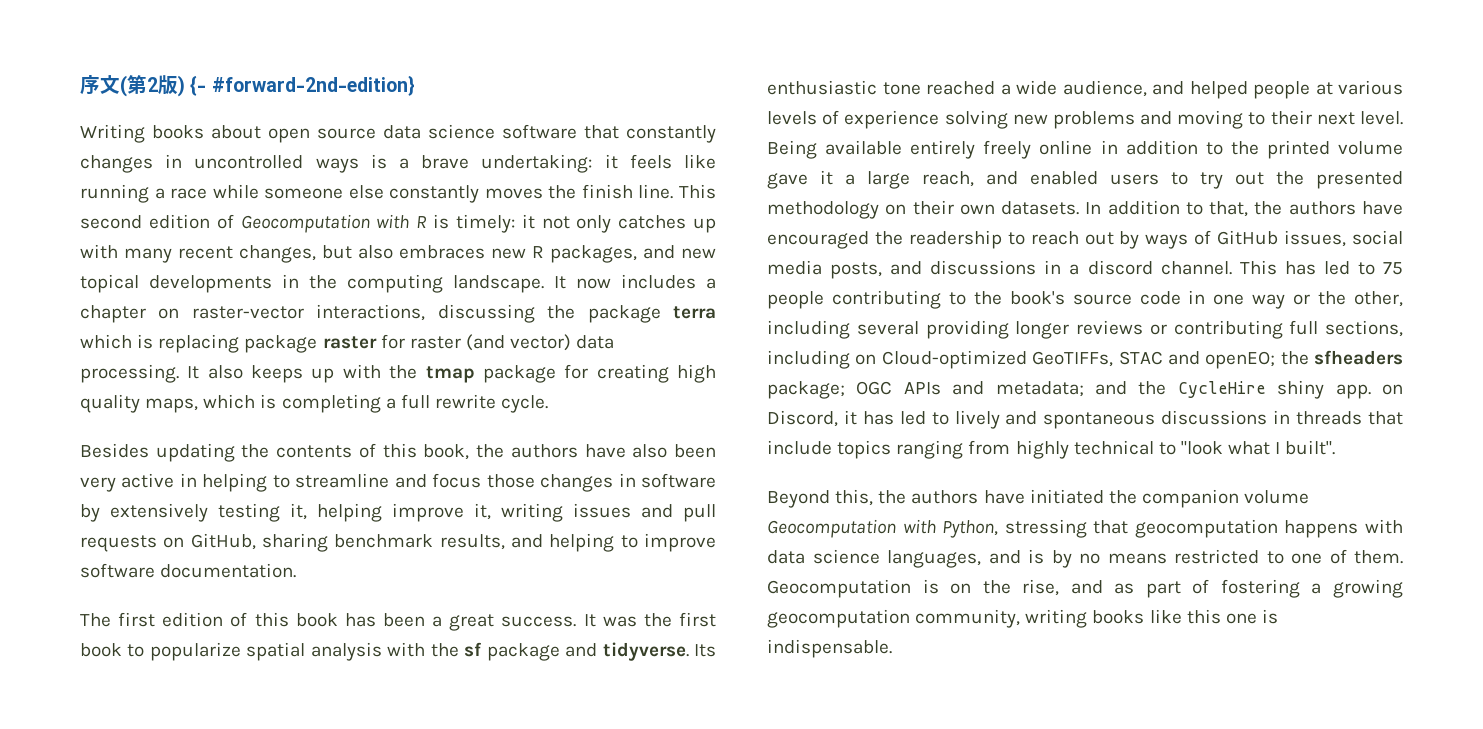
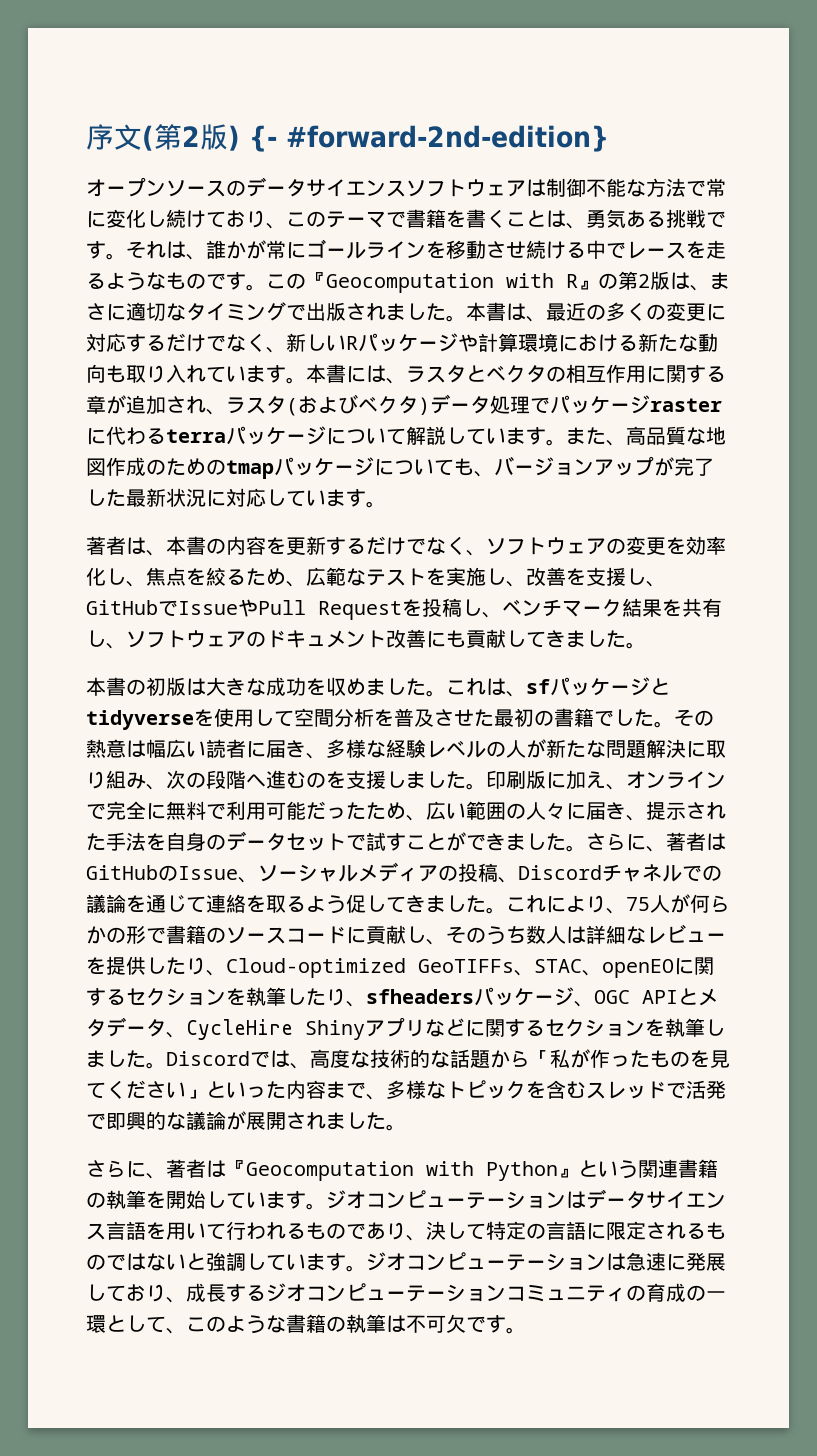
[80,124,716,143] [80,154,717,173] [80,184,716,203] [80,214,716,233] [80,244,716,263] [80,274,716,293] [80,304,717,323] [80,334,615,353] [80,364,716,383] [80,394,549,413] [80,443,717,462] [80,473,716,492] [80,503,716,522] [80,533,716,552] [80,563,297,578] [80,612,716,631] [80,642,716,661] [767,80,1403,99] [767,110,1404,129] [767,140,1403,159] [767,170,1403,189] [767,200,1403,219] [767,230,1403,249] [767,260,1403,279] [767,290,1403,309] [767,320,1403,339] [767,350,1403,369] [767,380,1403,399] [767,410,1403,429] [767,440,1336,459] [767,489,1310,508] [767,519,1403,538] [767,549,1403,568] [767,579,1403,598] [767,609,1278,628] [767,639,892,658] Writing books about open source data science software that constantly changes in uncontrolled ways is a brave undertaking: it feels like running a race while someone else constantly moves the finish line. This second edition of Geocomputation with R is timely: it not only catches up with many recent changes, but also embraces new R packages, and new topical developments in the computing landscape. It now includes a chapter on raster-vector interactions, discussing the package terra which is replacing package raster for raster (and vector) data processing. It also keeps up with the tmap package for creating high quality maps, which is completing a full rewrite cycle. // Besides updating the contents of this book, the authors have also been very active in helping to streamline and focus those changes in software by extensively testing it, helping improve it, writing issues and pull requests on GitHub, sharing benchmark results, and helping to improve software documentation. // The first edition of this book has been a great success. It was the first book to popularize spatial analysis with the sf package and tidyverse. Its enthusiastic tone reached a wide audience, and helped people at various levels of experience solving new problems and moving to their next level. Being available entirely freely online in addition to the printed volume gave it a large reach, and enabled users to try out the presented methodology on their own datasets. In addition to that, the authors have encouraged the readership to reach out by ways of GitHub issues, social media posts, and discussions in a discord channel. This has led to 75 people contributing to the book's source code in one way or the other, including several providing longer reviews or contributing full sections, including on Cloud-optimized GeoTIFFs, STAC and openEO; the sfheaders package; OGC APIs and metadata; and the CycleHire shiny app. on Discord, it has led to lively and spontaneous discussions in threads that include topics ranging from highly technical to "look what I built". // Beyond this, the authors have initiated the companion volume Geocomputation with Python, stressing that geocomputation happens with data science languages, and is by no means restricted to one of them. Geocomputation is on the rise, and as part of fostering a growing geocomputation community, writing books like this one is indispensable. -> [86,177,726,197] [86,209,726,229] [86,239,726,260] [86,271,730,293] [86,302,726,322] [86,333,718,353] [86,364,726,384] [86,394,722,416] [86,426,726,446] [86,456,714,479] [86,488,386,508] [86,536,726,556] [86,567,666,587] [86,598,722,620] [86,629,646,649] [86,677,670,697] [86,708,714,730] [86,739,726,759] [86,770,726,790] [86,801,726,821] [86,831,726,852] [86,862,722,883] [86,894,730,914] [86,924,726,945] [86,956,714,978] [86,987,718,1007] [86,1017,725,1040] [86,1049,730,1069] [86,1080,726,1100] [86,1111,406,1131] [86,1159,718,1181] [86,1189,726,1210] [86,1221,726,1241] [86,1252,726,1272] [86,1283,726,1303] [86,1314,526,1334] オープンソースのデータサイエンスソフトウェアは制御不能な方法で常に変化し続けており、このテーマで書籍を書くことは、勇気ある挑戦です。それは、誰かが常にゴールラインを移動させ続ける中でレースを走るようなものです。この『Geocomputation with R』の第2版は、まさに適切なタイミングで出版されました。本書は、最近の多くの変更に対応するだけでなく、新しいRパッケージや計算環境における新たな動向も取り入れています。本書には、ラスタとベクタの相互作用に関する章が追加され、ラスタ(およびベクタ)データ処理でパッケージrasterに代わるterraパッケージについて解説しています。また、高品質な地図作成のためのtmapパッケージについても、バージョンアップが完了した最新状況に対応しています。 // 著者は、本書の内容を更新するだけでなく、ソフトウェアの変更を効率化し、焦点を絞るため、広範なテストを実施し、改善を支援し、GitHubでIssueやPull Requestを投稿し、ベンチマーク結果を共有し、ソフトウェアのドキュメント改善にも貢献してきました。 // 本書の初版は大きな成功を収めました。これは、sfパッケージとtidyverseを使用して空間分析を普及させた最初の書籍でした。その熱意は幅広い読者に届き、多様な経験レベルの人が新たな問題解決に取り組み、次の段階へ進むのを支援しました。印刷版に加え、オンラインで完全に無料で利用可能だったため、広い範囲の人々に届き、提示された手法を自身のデータセットで試すことができました。さらに、著者はGitHubのIssue、ソーシャルメディアの投稿、Discordチャネルでの議論を通じて連絡を取るよう促してきました。これにより、75人が何らかの形で書籍のソースコードに貢献し、そのうち数人は詳細なレビューを提供したり、Cloud-optimized GeoTIFFs、STAC、openEOに関するセクションを執筆したり、sfheadersパッケージ、OGC APIとメタデータ、CycleHire Shinyアプリなどに関するセクションを執筆しました。Discordでは、高度な技術的な話題から「私が作ったものを見てください」といった内容まで、多様なトピックを含むスレッドで活発で即興的な議論が展開されました。 // さらに、著者は『Geocomputation with Python』という関連書籍の執筆を開始しています。ジオコンピューテーションはデータサイエンス言語を用いて行われるものであり、決して特定の言語に限定されるものではないと強調しています。ジオコンピューテーションは急速に発展しており、成長するジオコンピューテーションコミュニティの育成の一環として、このような書籍の執筆は不可欠です。

